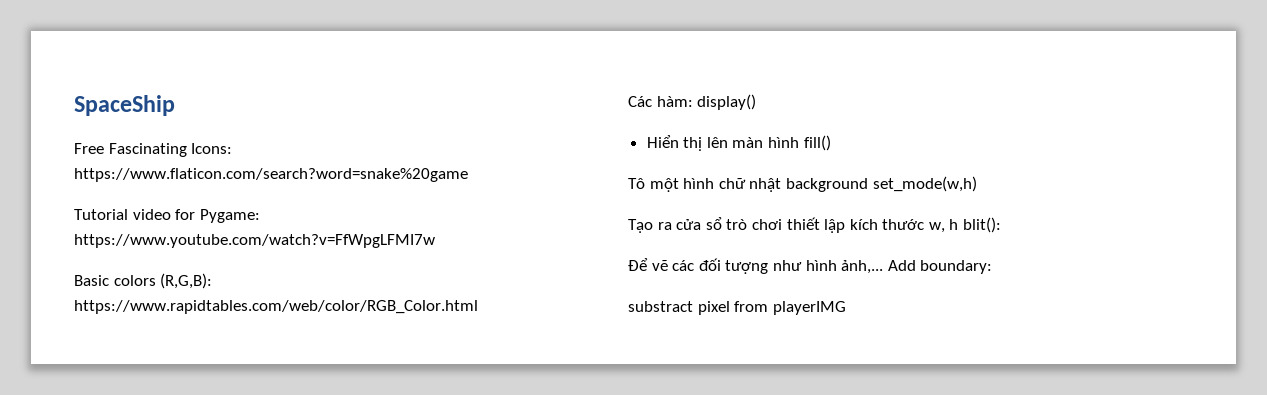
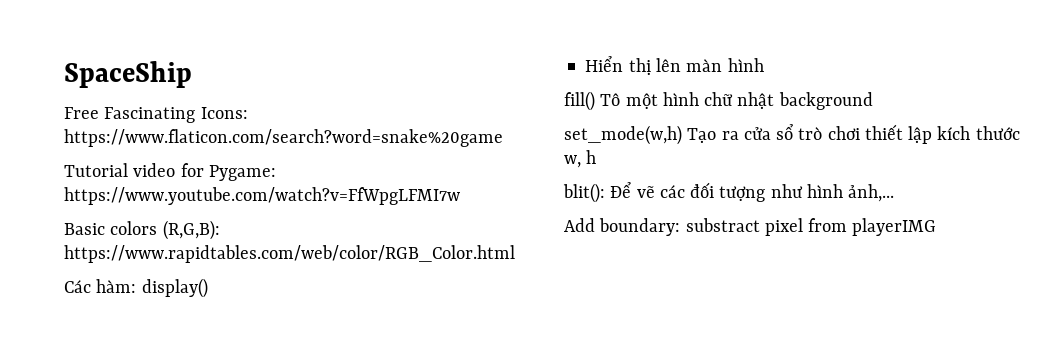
(800, 142) none -> (764, 65) //
(831, 143) // -> (595, 101) none
(868, 185) none -> (873, 101) //
(977, 184) // -> (682, 135) none
(959, 224) none -> (597, 157) //
(1002, 225) // -> (605, 193) none
(884, 267) none -> (895, 193) //
(993, 267) // -> (681, 227) none

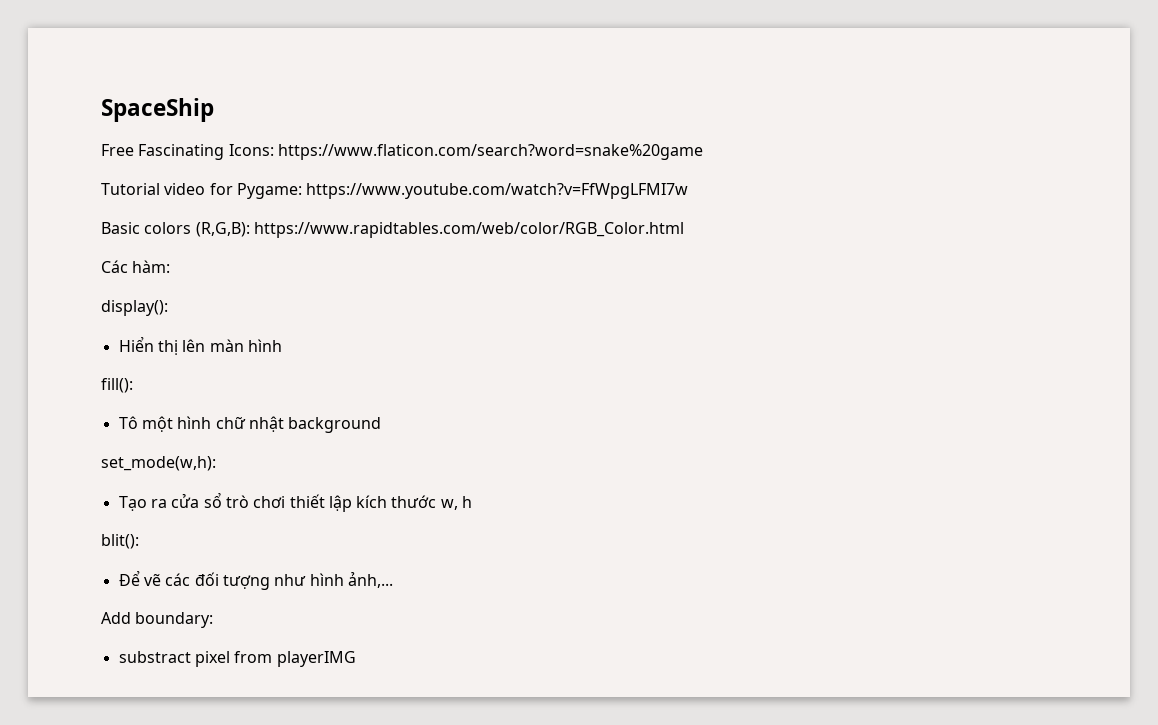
[141,278,208,298] display() -> [101,300,168,316] // display():
[564,91,595,111] fill() -> [101,378,133,393] fill(): //
[564,125,682,145] set_mode(w,h) -> [101,456,216,471] set_mode(w,h): //
(605, 193) none -> (139, 541) //
(681, 227) none -> (214, 620) //

